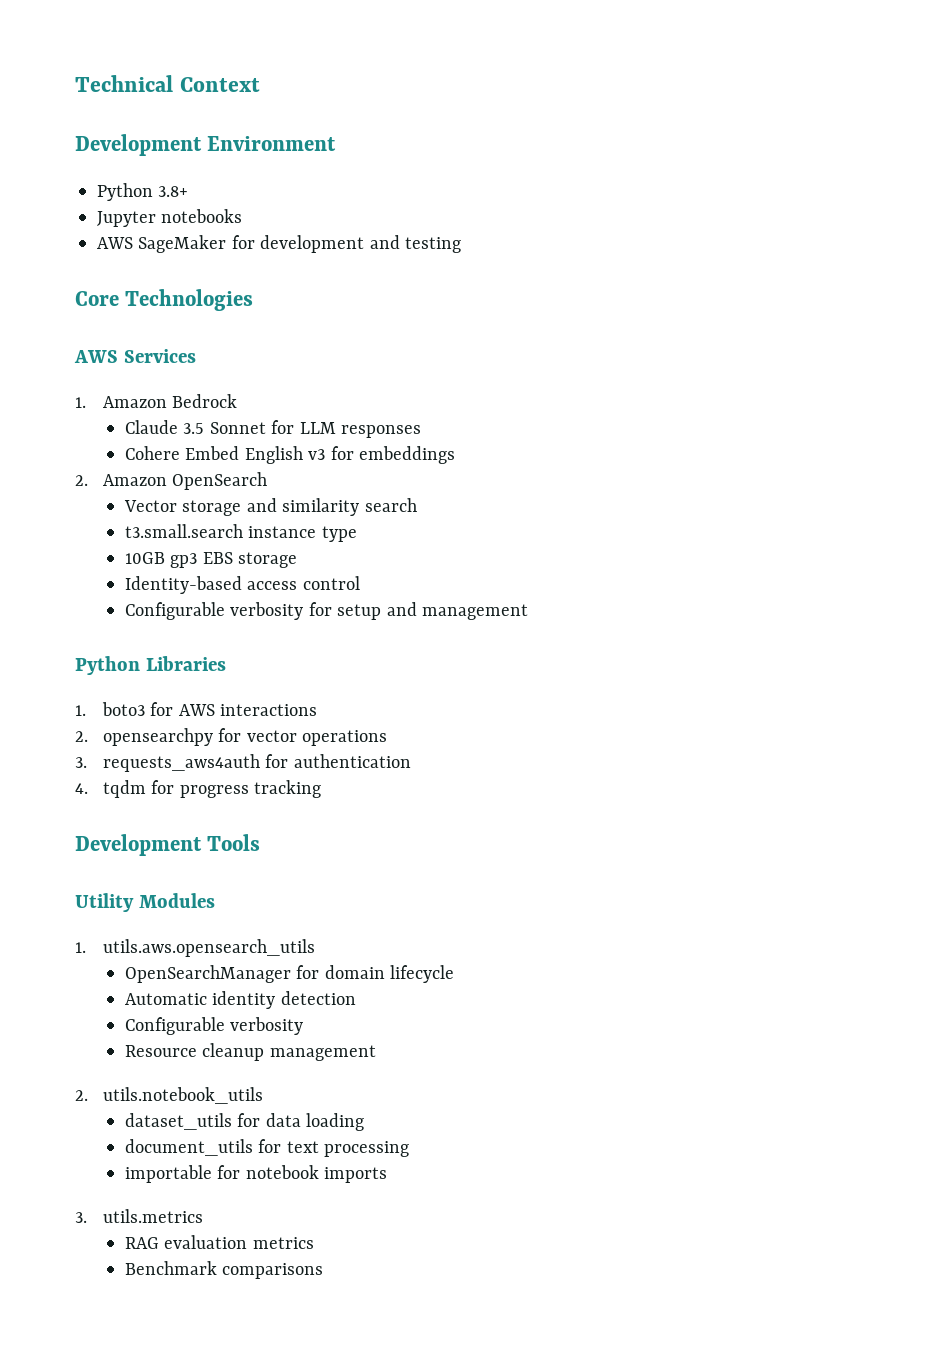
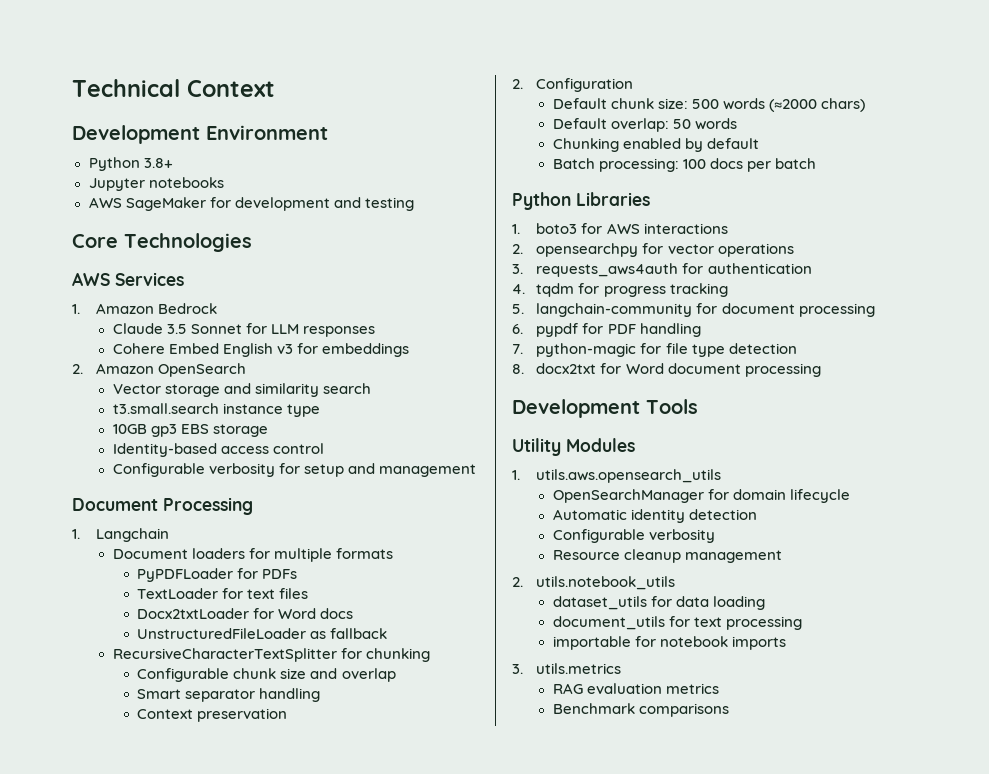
(529, 612) none -> [72,497,253,515] [72,528,170,542] [112,548,394,562] [137,568,298,582] [137,588,309,599] [137,608,354,619] [137,628,388,639] [112,648,431,662] [137,668,396,682] [137,688,321,702] [137,708,288,722] [512,78,634,92] [552,98,866,112] [552,118,738,132] [552,138,760,152] [552,158,817,172] // Document Processing // 1. Langchain // Document loaders for multiple formats // PyPDFLoader for PDFs // TextLoader for text files // Docx2txtLoader for Word docs // UnstructuredFileLoader as fallback // RecursiveCharacterTextSplitter for chunking // Configurable chunk size and overlap // Smart separator handling // Context preservation // 2. Configuration // Default chunk size: 500 words (≈2000 chars) // Default overlap: 50 words // Chunking enabled by default // Batch processing: 100 docs per batch
(322, 789) none -> [512,303,875,317] [512,323,701,337] [512,343,797,357] [512,363,821,377] // 5. langchain-community for document processing // 6. pypdf for PDF handling // 7. python-magic for file type detection // 8. docx2txt for Word document processing

